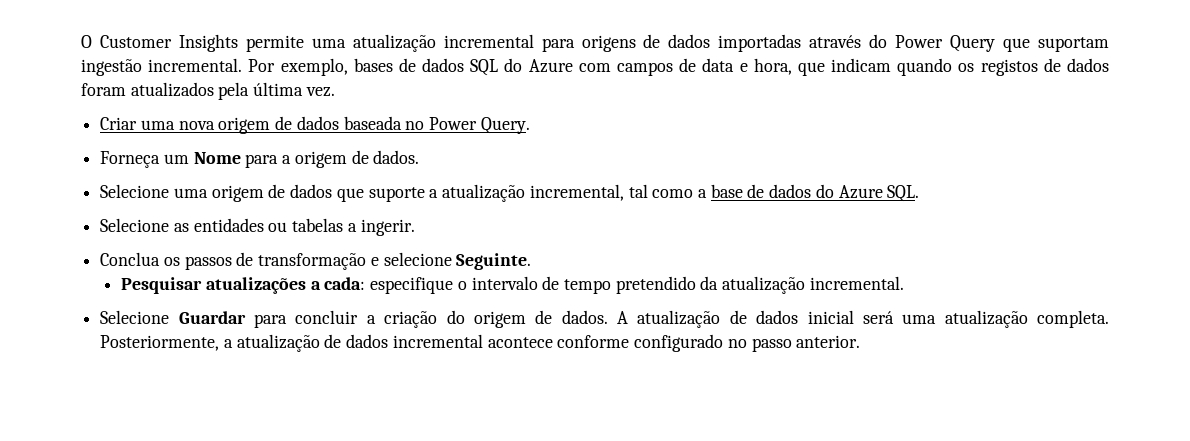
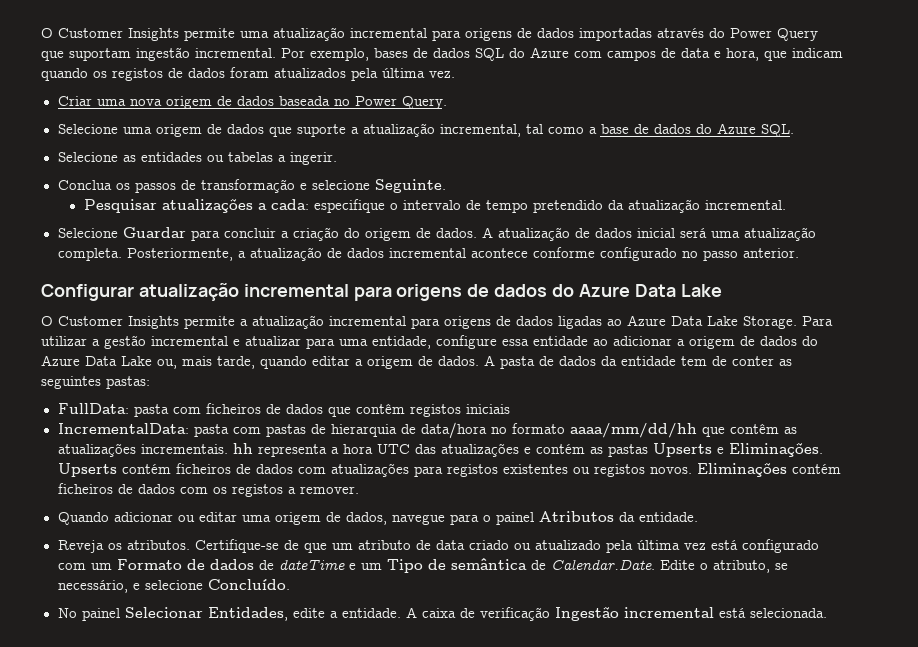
[100,150,420,168] // Forneça um Nome para a origem de dados. -> (447, 102) none
(861, 341) none -> [41,283,722,301] [41,315,833,329] [41,335,818,349] [41,355,792,369] [41,376,150,389] [57,403,510,417] [57,422,797,439] [57,442,823,457] [57,462,841,477] [57,483,359,497] [57,511,698,525] [57,539,819,553] [57,558,788,573] [57,579,290,593] [57,606,827,621] // Configurar atualização incremental para origens de dados do Azure Data Lake // O Customer Insights permite a atualização incremental para origens de dados ligadas ao Azure Data Lake Storage. Para utilizar a gestão incremental e atualizar para uma entidade, configure essa entidade ao adicionar a origem de dados do Azure Data Lake ou, mais tarde, quando editar a origem de dados. A pasta de dados da entidade tem de conter as seguintes pastas: // FullData: pasta com ficheiros de dados que contêm registos iniciais // IncrementalData: pasta com pastas de hierarquia de data/hora no formato aaaa/mm/dd/hh que contêm as atualizações incrementais. hh representa a hora UTC das atualizações e contém as pastas Upserts e Eliminações. Upserts contém ficheiros de dados com atualizações para registos existentes ou registos novos. Eliminações contém ficheiros de dados com os registos a remover. // Quando adicionar ou editar uma origem de dados, navegue para o painel Atributos da entidade. // Reveja os atributos. Certifique-se de que um atributo de data criado ou atualizado pela última vez está configurado com um Formato de dados de dateTime e um Tipo de semântica de Calendar.Date. Edite o atributo, se necessário, e selecione Concluído. // No painel Selecionar Entidades, edite a entidade. A caixa de verificação Ingestão incremental está selecionada.

